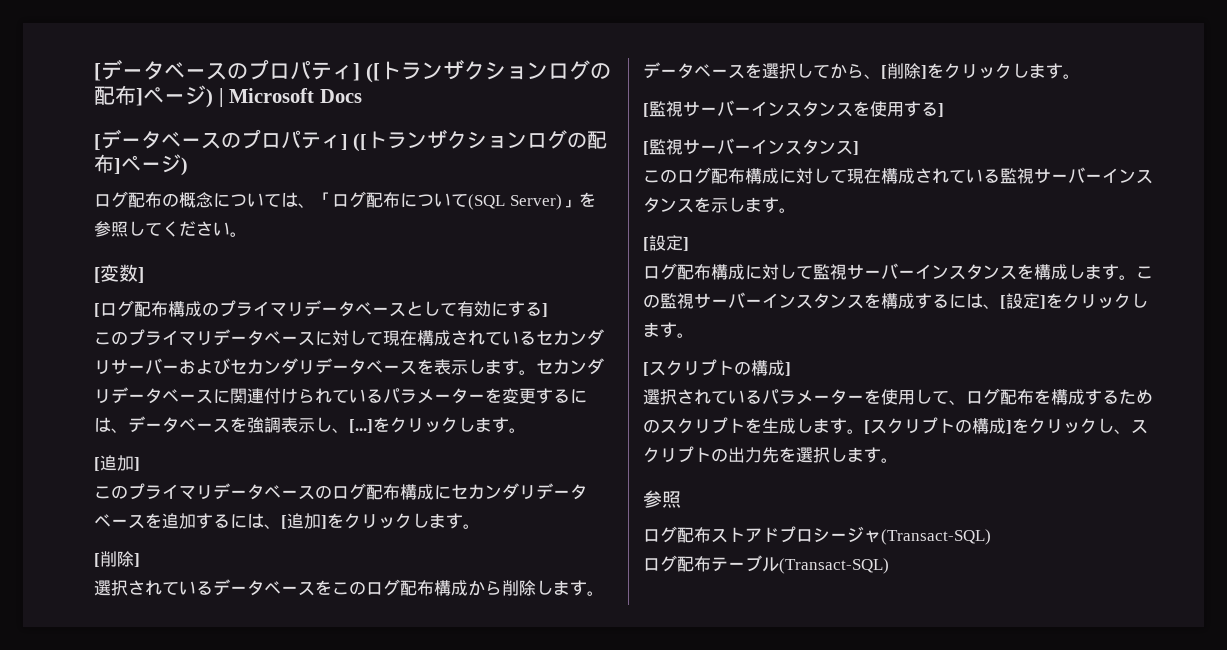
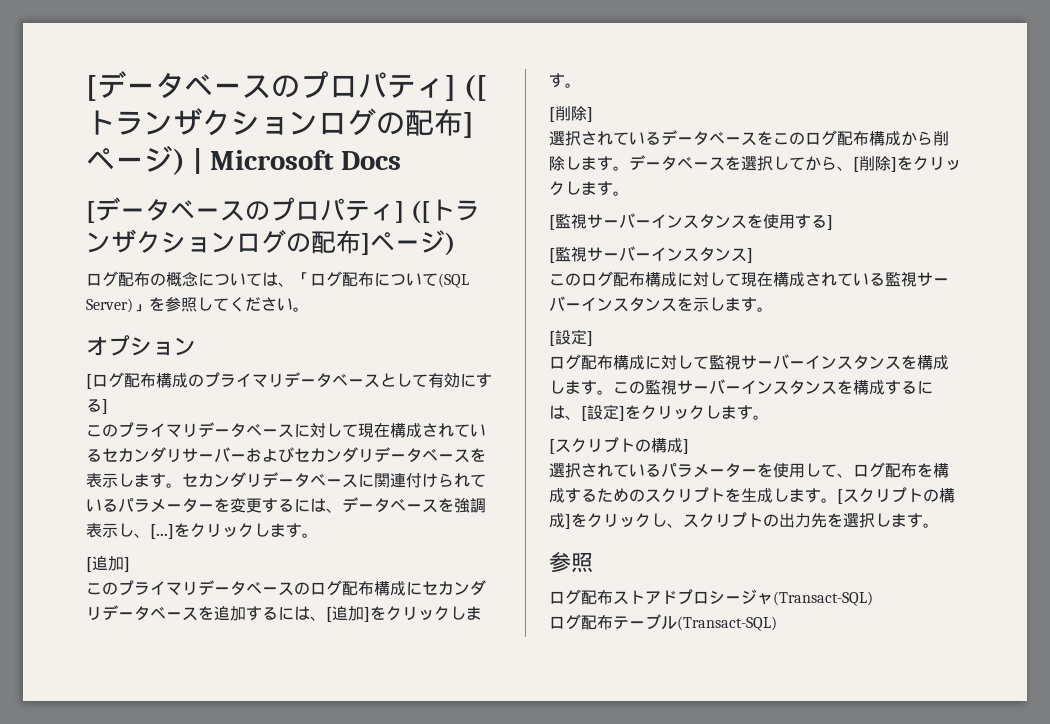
[94,264,144,283] [変数] -> [86,335,196,356] オプション

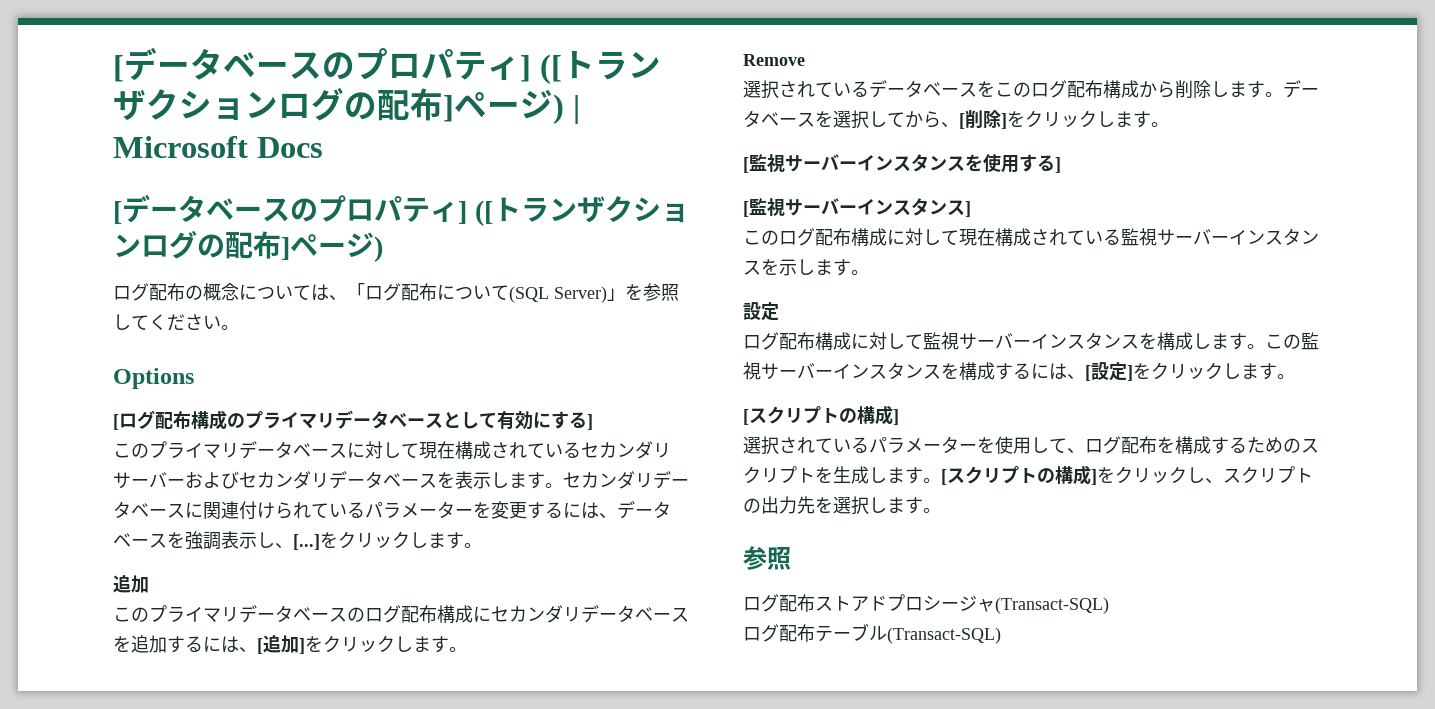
[86,335,196,356] オプション -> [113,368,194,389] Options
[86,556,130,572] [追加] -> [113,575,149,593] 追加
[549,106,593,122] [削除] -> [743,54,805,66] Remove
[549,329,593,346] [設定] -> [743,302,779,321] 設定

